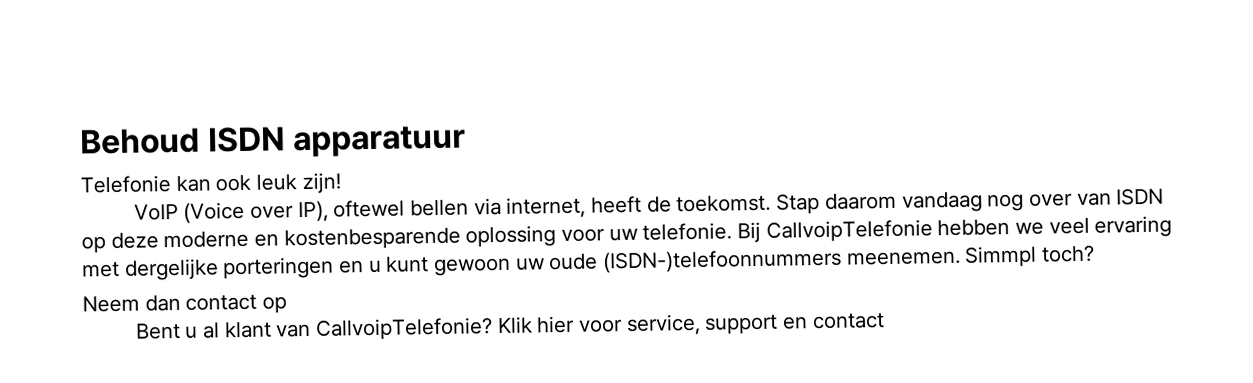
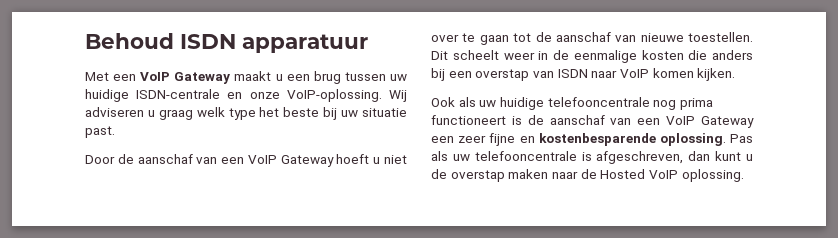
[80,172,341,195] [133,187,1165,224] [81,215,1173,254] [82,244,1096,281] [82,294,288,314] [134,313,885,341] Telefonie kan ook leuk zijn! // VoIP (Voice over IP), oftewel bellen via internet, heeft de toekomst. Stap daarom vandaag nog over van ISDN op deze moderne en kostenbesparende oplossing voor uw telefonie. Bij CallvoipTelefonie hebben we veel ervaring met dergelijke porteringen en u kunt gewoon uw oude (ISDN-)telefoonnummers meenemen. Simmpl toch? // Neem dan contact op // Bent u al klant van CallvoipTelefonie? Klik hier voor service, support en contact -> [85,71,407,84] [85,89,407,102] [85,107,407,120] [85,126,115,138] [85,154,407,167] [431,32,753,45] [431,50,753,63] [431,68,736,81] [431,97,713,110] [431,115,754,128] [431,133,753,146] [431,151,753,164] [431,169,744,182] Met een VoIP Gateway maakt u een brug tussen uw huidige ISDN-centrale en onze VoIP-oplossing. Wij adviseren u graag welk type het beste bij uw situatie past. // Door de aanschaf van een VoIP Gateway hoeft u niet over te gaan tot de aanschaf van nieuwe toestellen. Dit scheelt weer in de eenmalige kosten die anders bij een overstap van ISDN naar VoIP komen kijken. // Ook als uw huidige telefooncentrale nog prima functioneert is de aanschaf van een VoIP Gateway een zeer fijne en kostenbesparende oplossing. Pas als uw telefooncentrale is afgeschreven, dan kunt u de overstap maken naar de Hosted VoIP oplossing.

